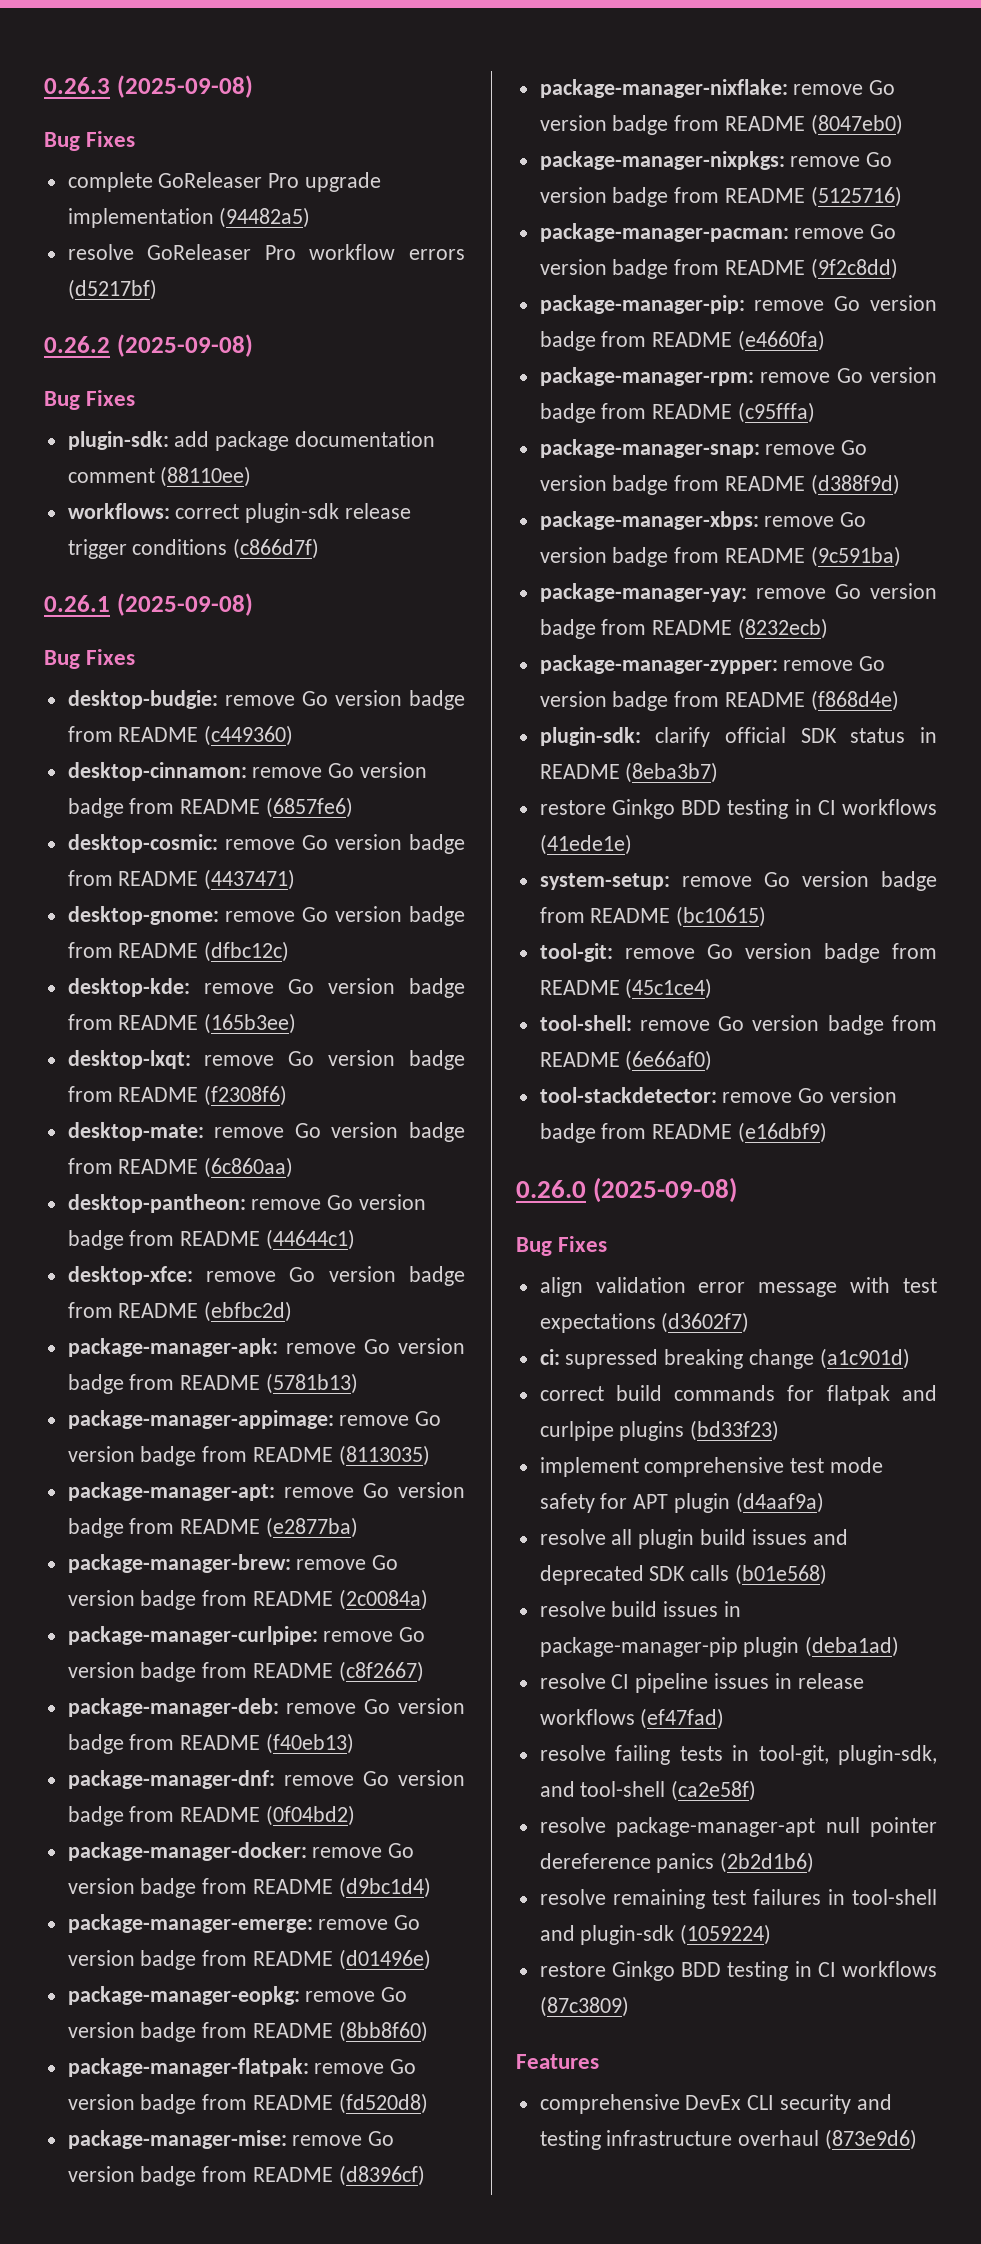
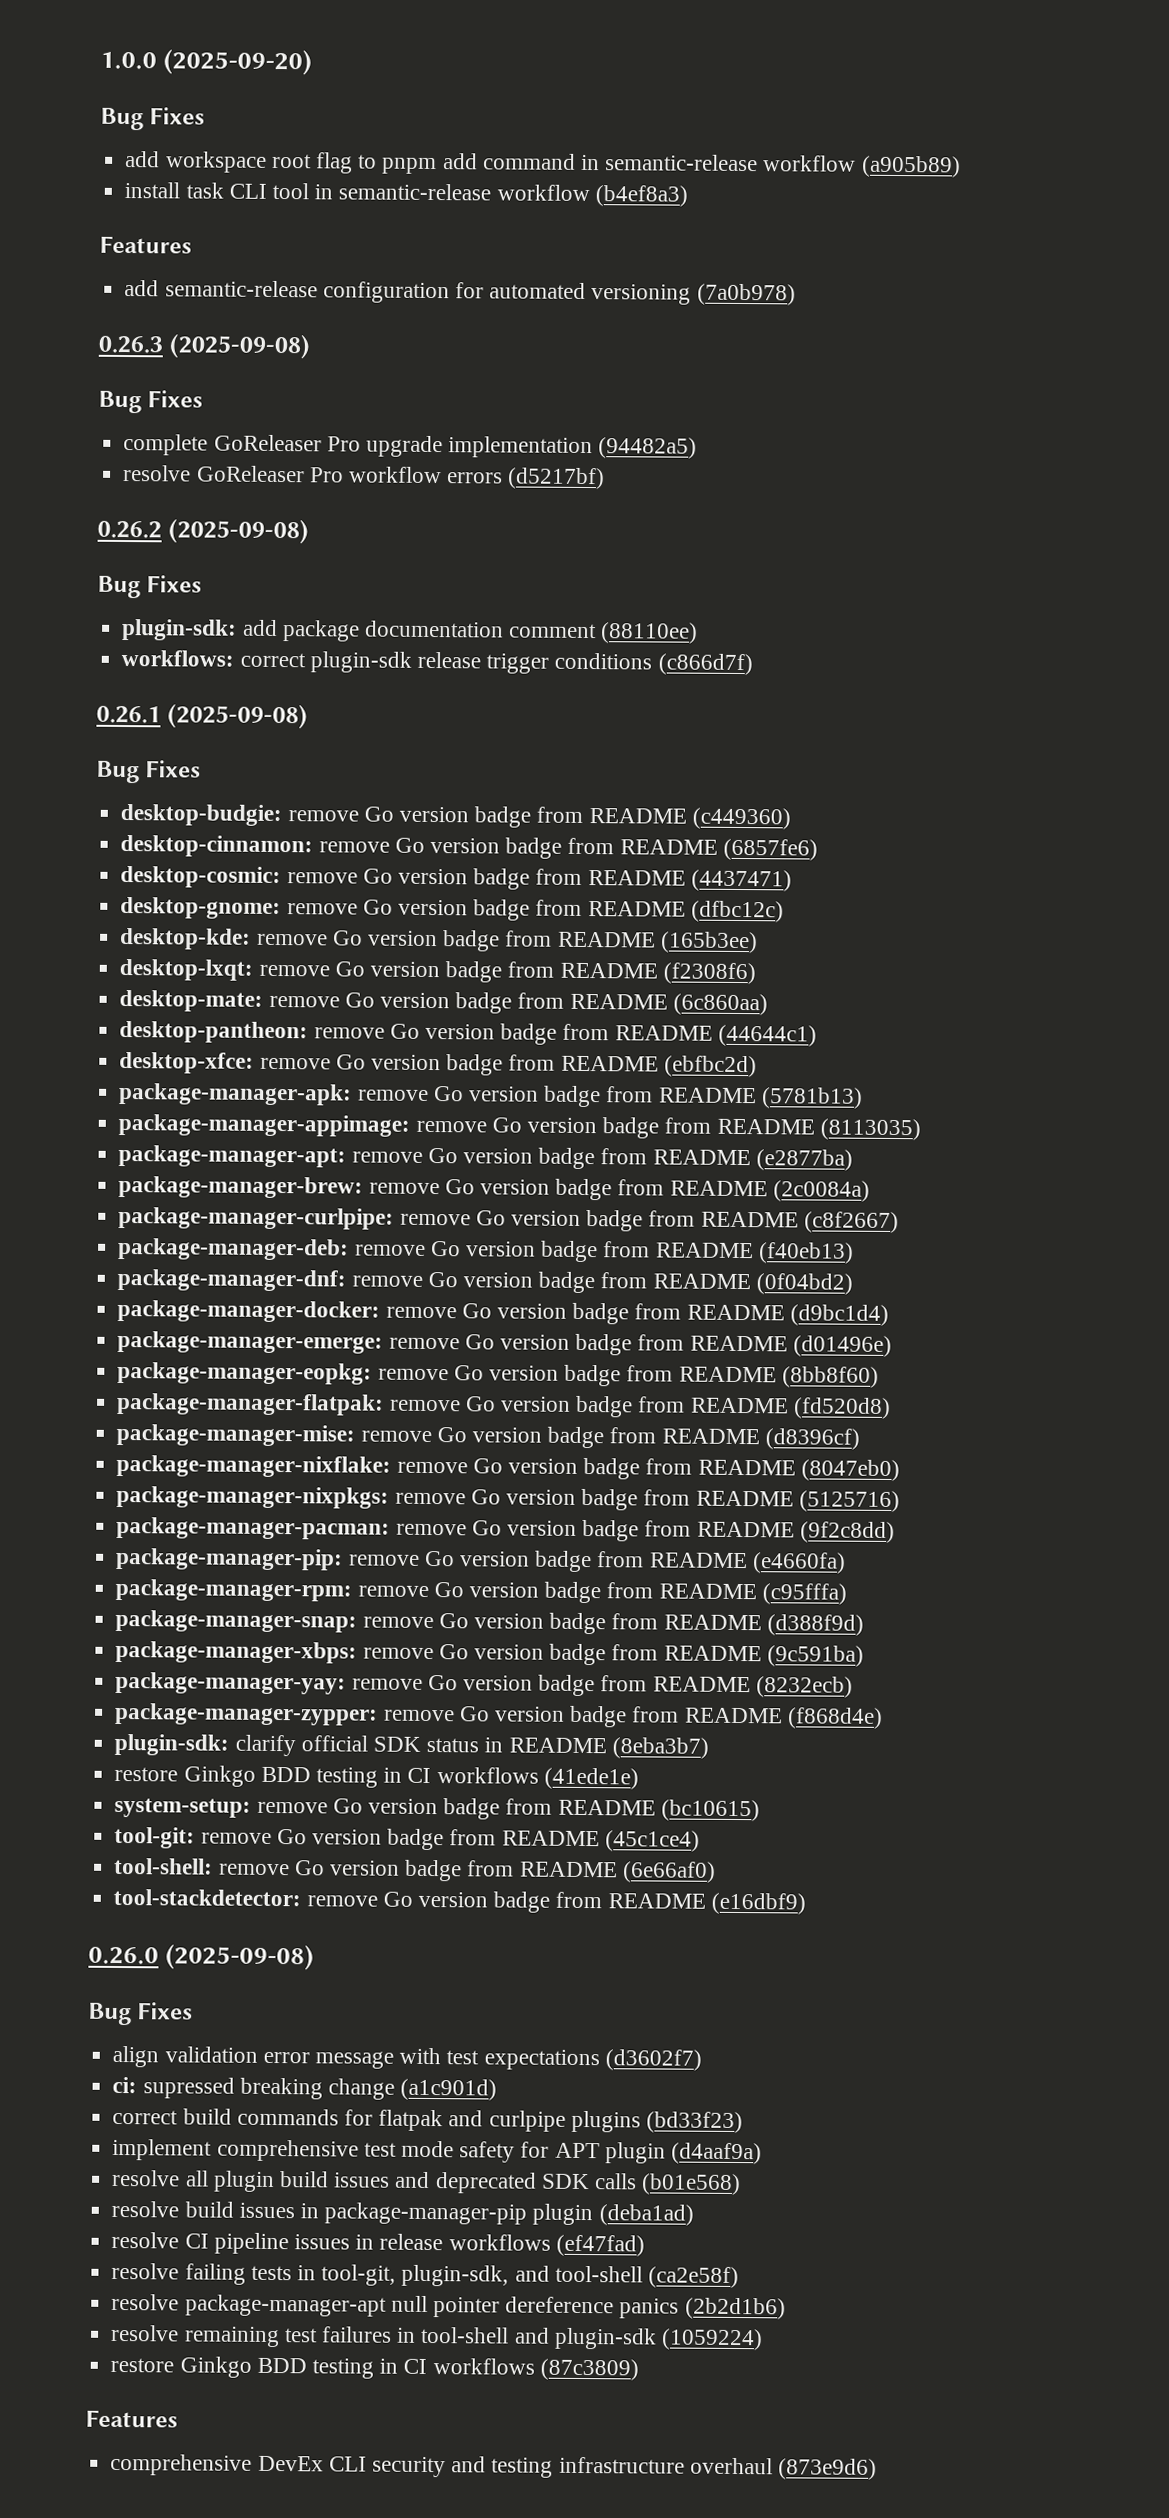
(44, 85) none -> [100,49,313,76] [100,107,206,131] [125,151,961,178] [124,182,688,207] [99,235,192,254] [124,280,796,306] 1.0.0 (2025-09-20) // Bug Fixes // add workspace root flag to pnpm add command in semantic-release workflow (a905b89) // install task CLI tool in semantic-release workflow (b4ef8a3) // Features // add semantic-release configuration for automated versioning (7a0b978) //

